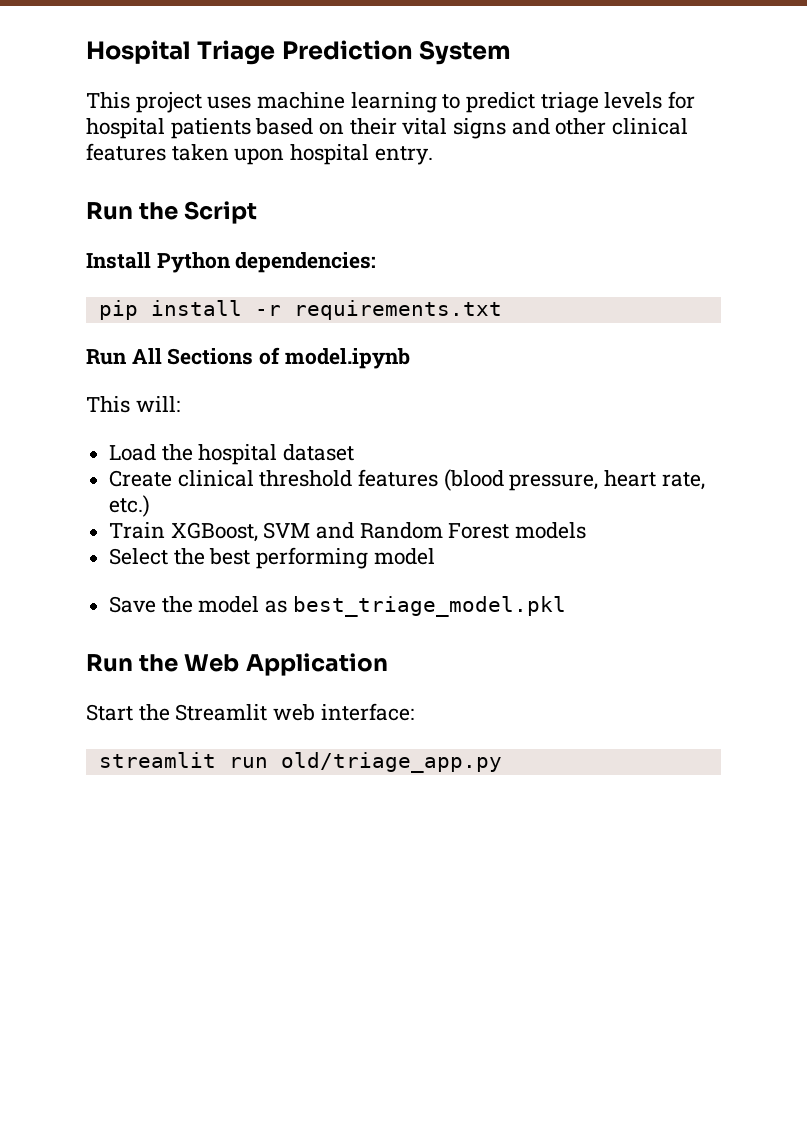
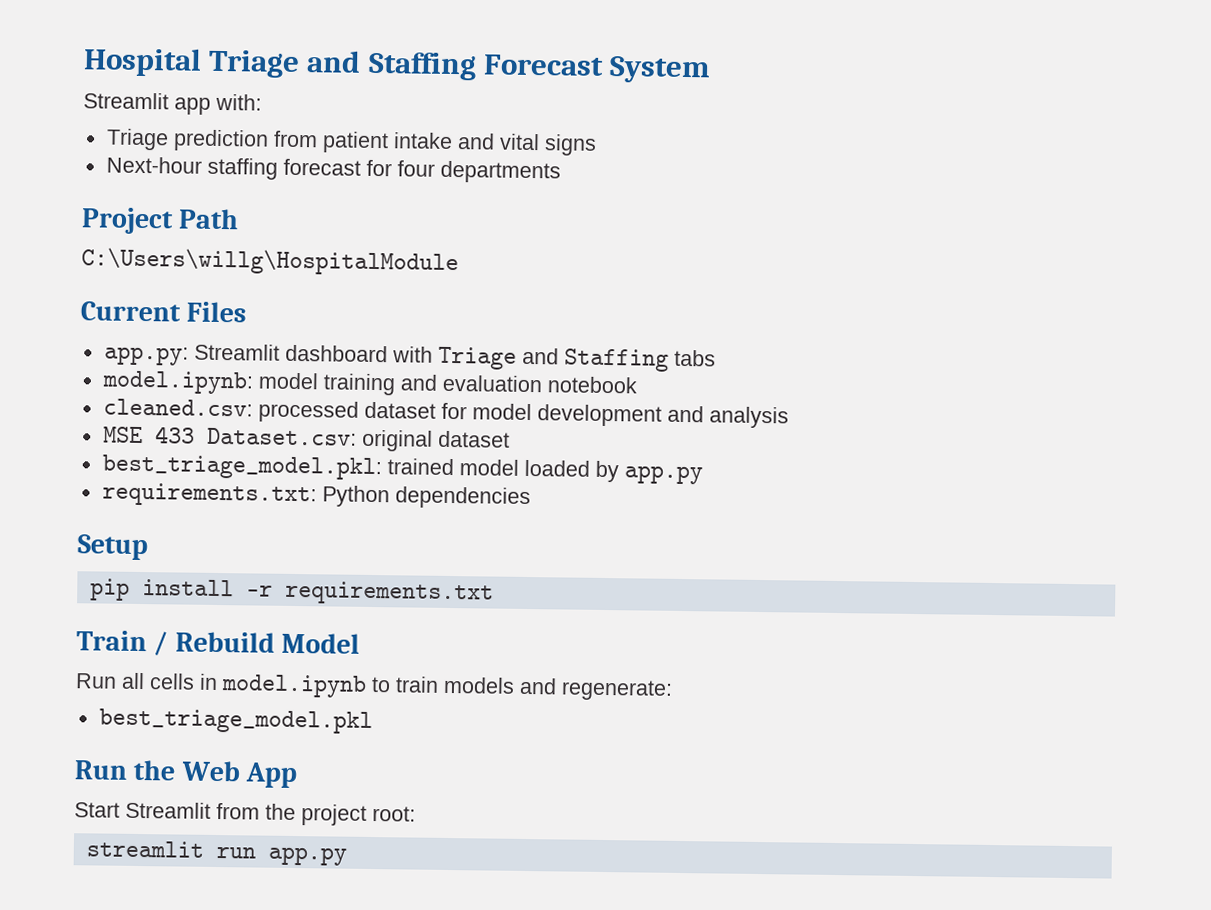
[281,40,512,65] [86,91,696,113] [86,118,689,139] [86,143,433,165] [86,201,258,224] [86,252,377,273] [98,300,502,320] [86,347,410,369] [86,396,180,413] [109,444,355,465] [109,469,705,491] [109,495,151,517] [109,522,587,542] [109,547,435,569] [109,596,288,613] Prediction System // This project uses machine learning to predict triage levels for hospital patients based on their vital signs and other clinical features taken upon hospital entry. // Run the Script // Install Python dependencies: // pip install -r requirements.txt // Run All Sections of model.ipynb // This will: // Load the hospital dataset // Create clinical threshold features (blood pressure, heart rate, etc.) // Train XGBoost, SVM and Random Forest models // Select the best performing model // Save the model as -> [306,50,712,84] [83,92,262,115] [105,128,597,156] [105,156,561,184] [81,207,240,235] [81,247,459,277] [80,301,247,323] [103,343,716,372] [101,370,638,396] [102,398,789,429] [102,426,510,452] [101,454,703,485] [101,482,531,510] [77,534,148,561] [89,578,494,606] [76,630,361,656] [75,672,673,701] and Staffing Forecast System // Streamlit app with: // Triage prediction from patient intake and vital signs // Next-hour staffing forecast for four departments // Project Path // C:\Users\willg\HospitalModule // Current Files // app.py: Streamlit dashboard with Triage and Staffing tabs // model.ipynb: model training and evaluation notebook // cleaned.csv: processed dataset for model development and analysis // MSE 433 Dataset.csv: original dataset // best_triage_model.pkl: trained model loaded by app.py // requirements.txt: Python dependencies // Setup // pip install -r requirements.txt // Train / Rebuild Model // Run all cells in model.ipynb to train models and regenerate: //
[245,653,388,676] Application -> [245,762,298,789] App
[138,703,414,721] the Streamlit web interface: -> [125,801,416,826] Streamlit from the project root:
[280,752,502,773] old/triage_app.py -> [267,846,347,866] app.py

